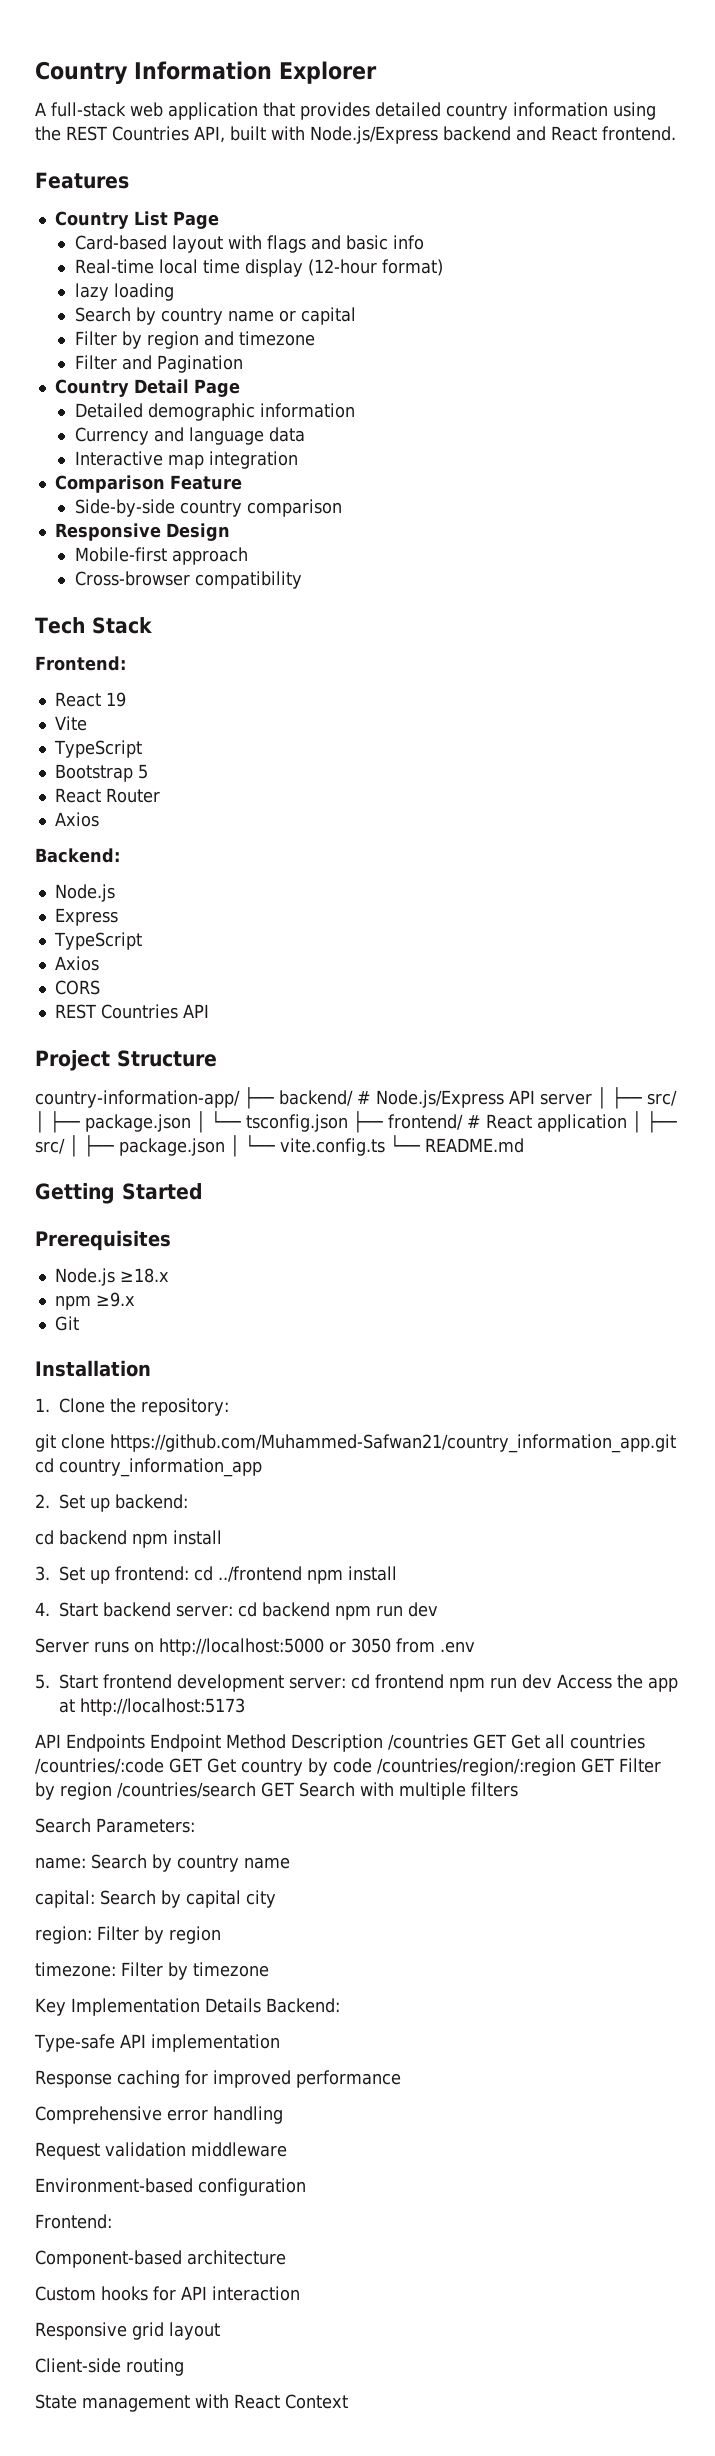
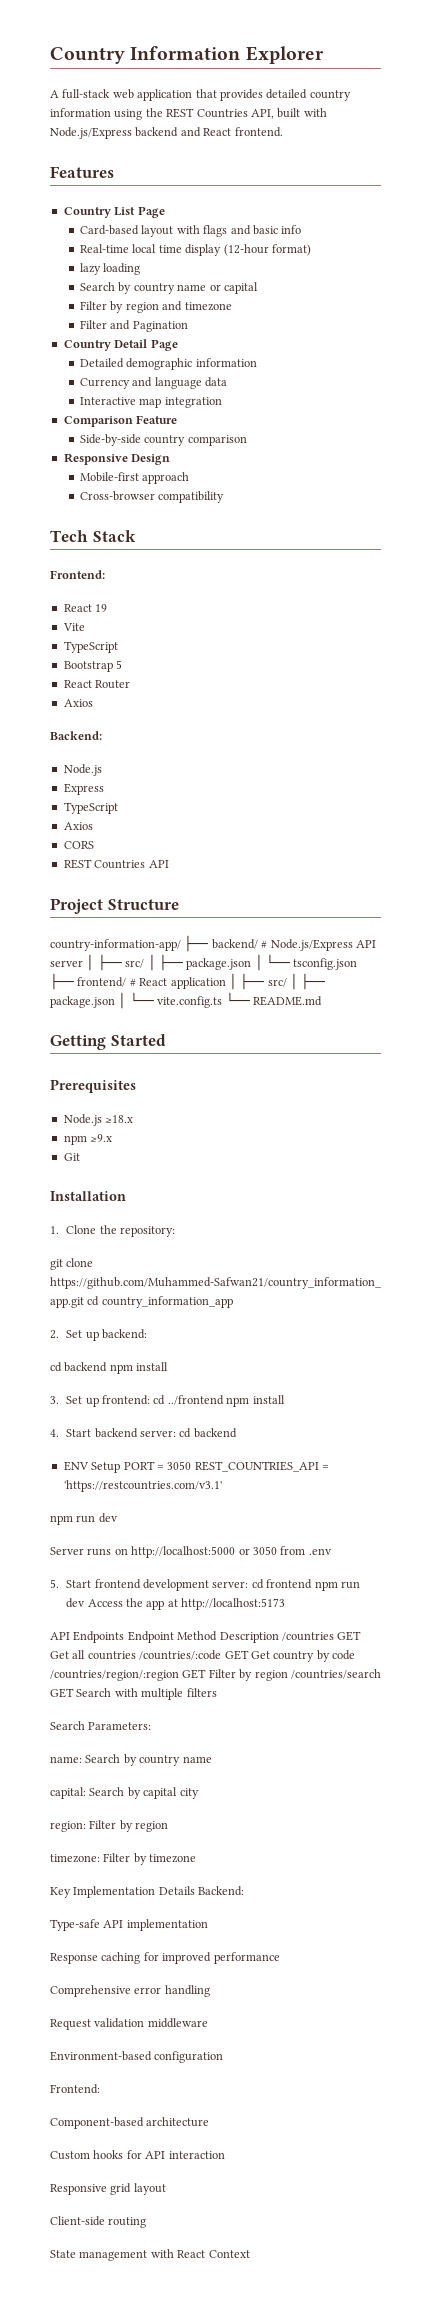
(330, 1609) none -> [63,1461,329,1473] [63,1480,222,1492] // ENV Setup PORT = 3050 REST_COUNTRIES_API = 'https://restcountries.com/v3.1' //

